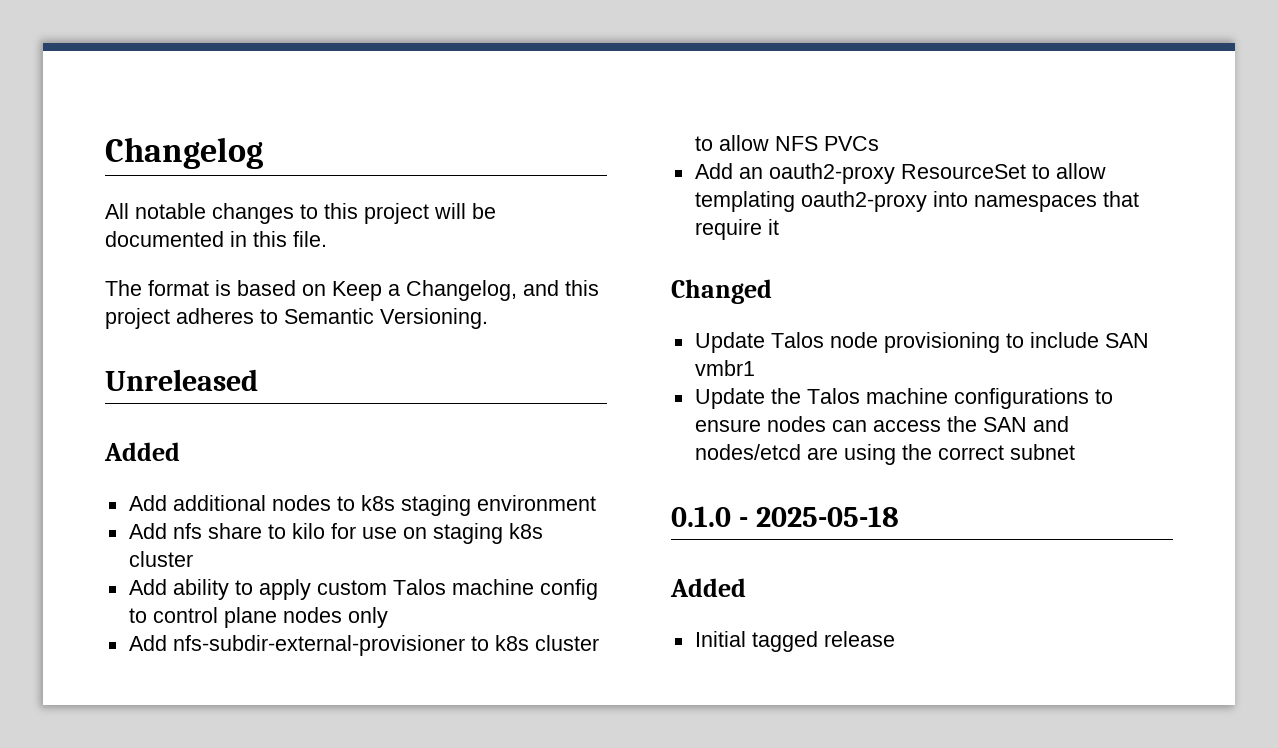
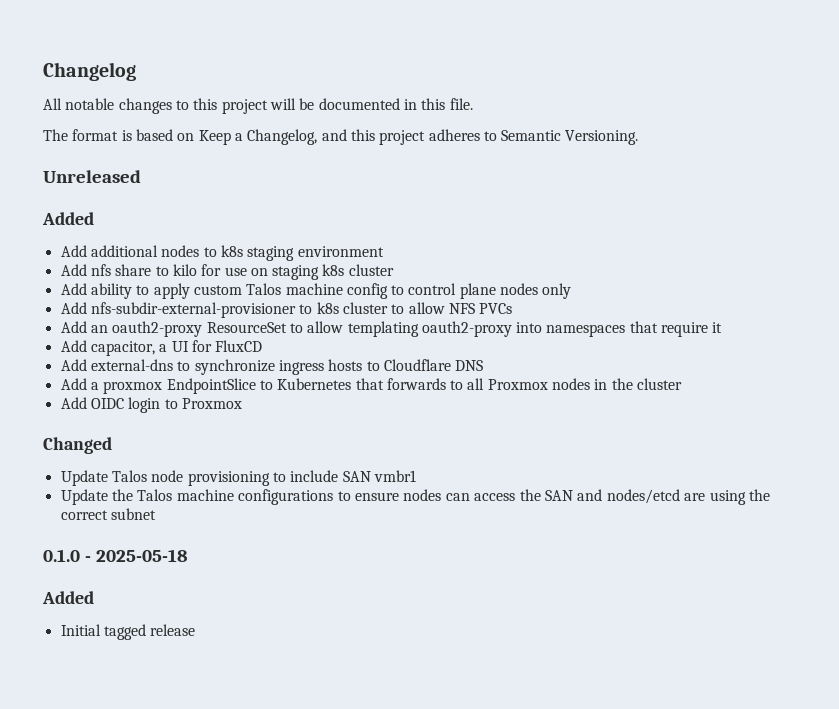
(779, 227) none -> [60,340,263,356] [60,359,484,375] [60,378,683,394] [60,397,242,413] // Add capacitor, a UI for FluxCD // Add external-dns to synchronize ingress hosts to Cloudflare DNS // Add a proxmox EndpointSlice to Kubernetes that forwards to all Proxmox nodes in the cluster // Add OIDC login to Proxmox

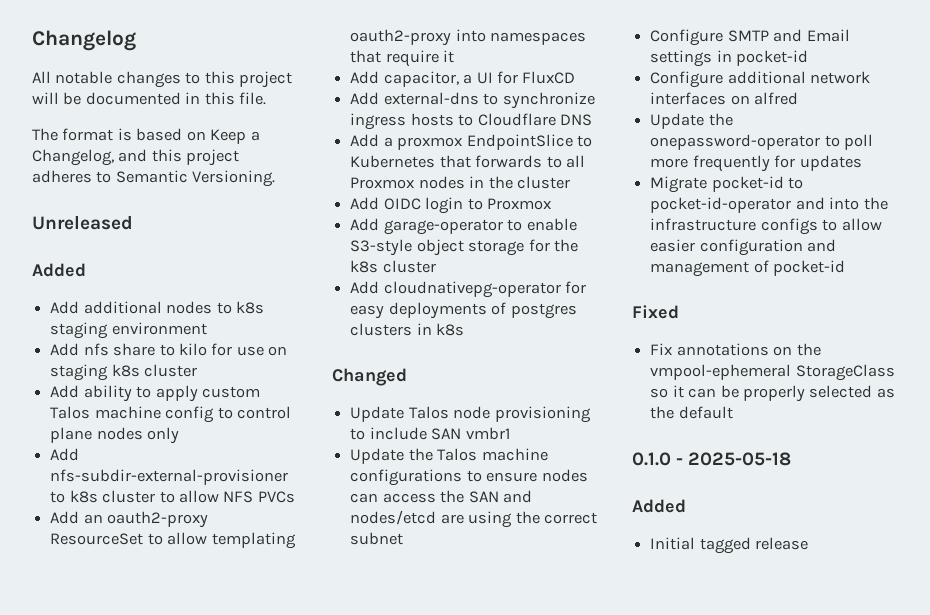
(242, 403) none -> [350,218,577,235] [350,239,578,256] [350,260,436,273] [350,281,587,298] [350,302,577,319] [350,323,465,336] // Add garage-operator to enable S3-style object storage for the k8s cluster // Add cloudnativepg-operator for easy deployments of postgres clusters in k8s
(156, 514) none -> [650,29,850,46] [650,50,809,67] [650,71,871,88] [650,92,799,105] [650,113,733,129] [650,134,874,150] [650,155,862,172] [650,176,804,193] [650,197,888,213] [650,218,882,235] [650,239,837,256] [650,260,846,277] [632,305,679,319] [650,343,821,356] [650,364,895,381] [650,385,895,402] [650,406,733,419] // Configure SMTP and Email settings in pocket-id // Configure additional network interfaces on alfred // Update the onepassword-operator to poll more frequently for updates // Migrate pocket-id to pocket-id-operator and into the infrastructure configs to allow easier configuration and management of pocket-id // Fixed // Fix annotations on the vmpool-ephemeral StorageClass so it can be properly selected as the default

